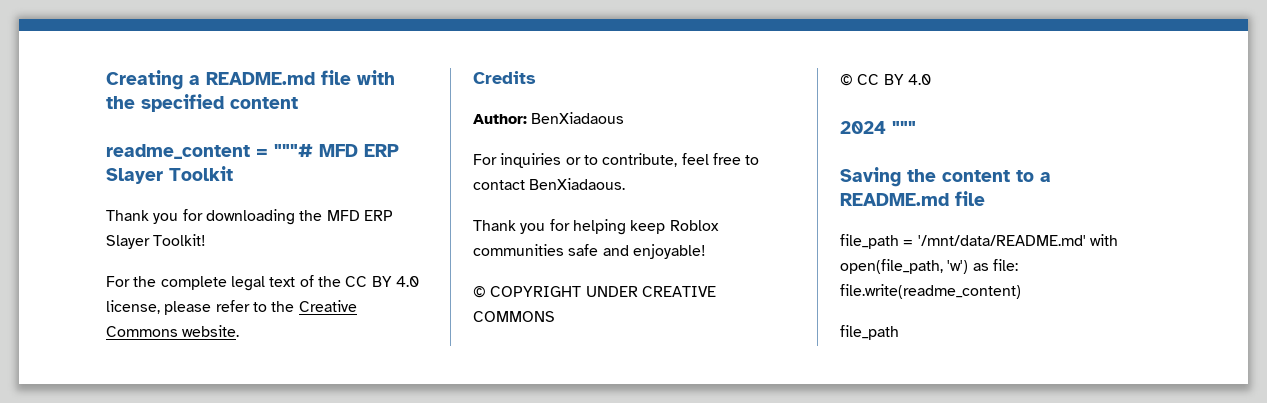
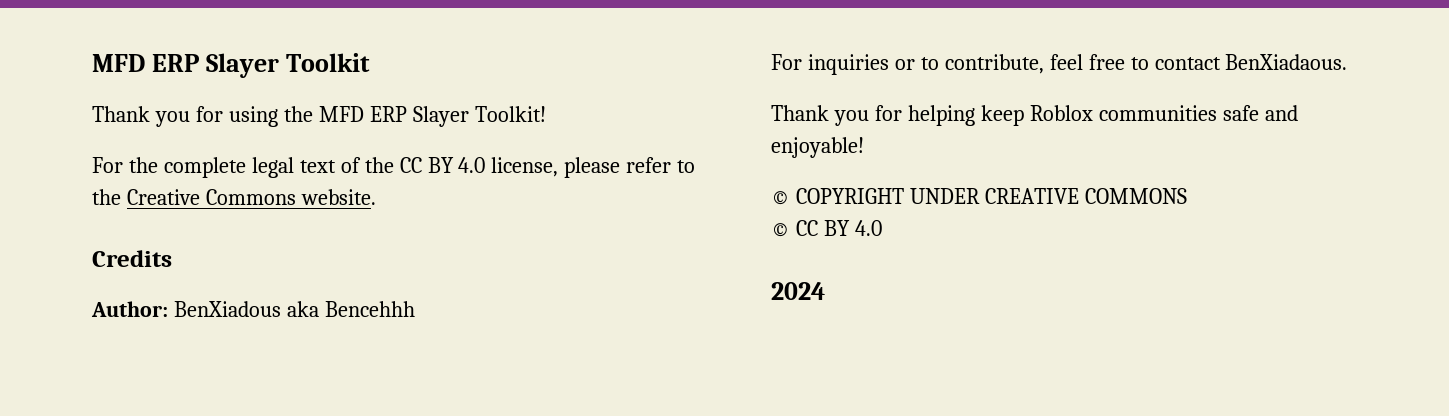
[106,70,395,90] [106,94,298,112] [106,144,313,159] Creating a README.md file with the specified content // readme_content = """# -> (92, 63) none
[205,209,295,225] downloading -> [228,106,278,127] using
[531,112,625,124] BenXiadaous -> [173,301,415,317] BenXiadous aka Bencehhh
[892,121,916,134] [840,167,1051,187] [840,191,985,206] [840,234,1118,249] [840,259,1018,274] [840,284,1021,299] [840,325,899,340] """ // Saving the content to a README.md file // file_path = '/mnt/data/README.md' with open(file_path, 'w') as file: file.write(readme_content) // file_path -> (825, 291) none

